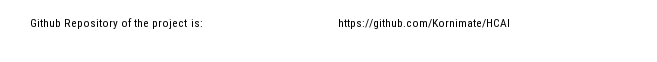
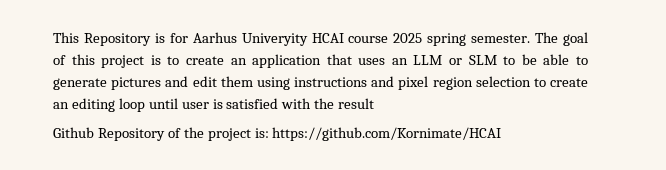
(30, 23) none -> [53,32,589,46] [53,54,588,68] [53,76,588,90] [53,98,375,112] This Repository is for Aarhus Univeryity HCAI course 2025 spring semester. The goal of this project is to create an application that uses an LLM or SLM to be able to generate pictures and edit them using instructions and pixel region selection to create an editing loop until user is satisfied with the result //

